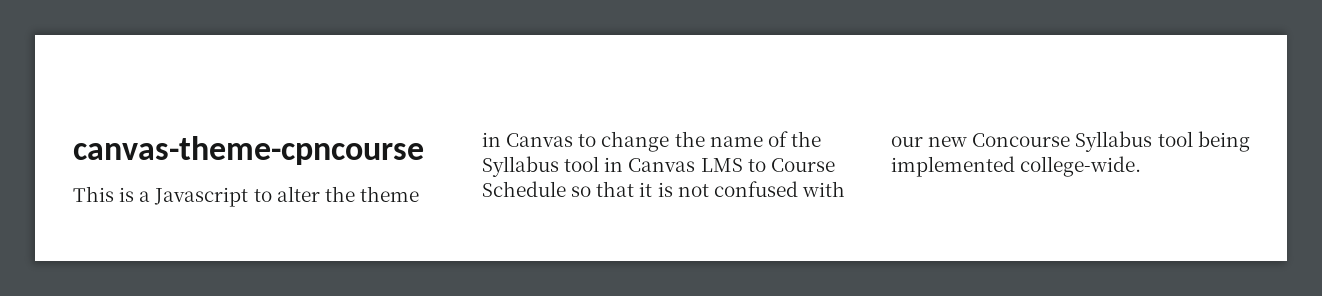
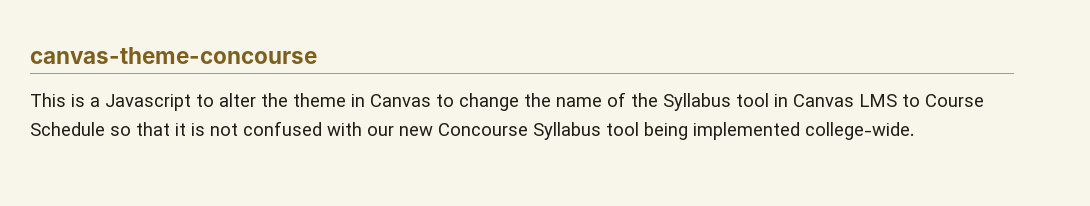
[73,136,424,165] canvas-theme-cpncourse -> [30,47,317,64] canvas-theme-concourse

